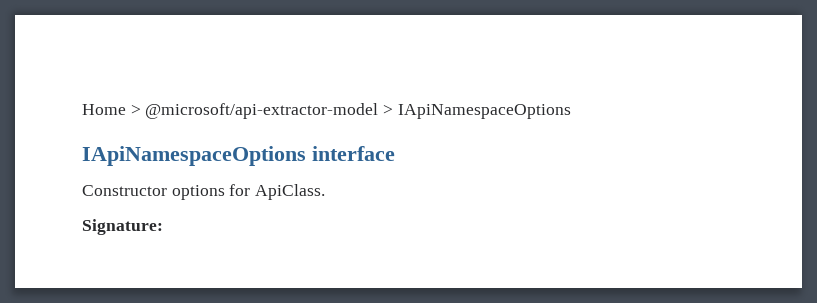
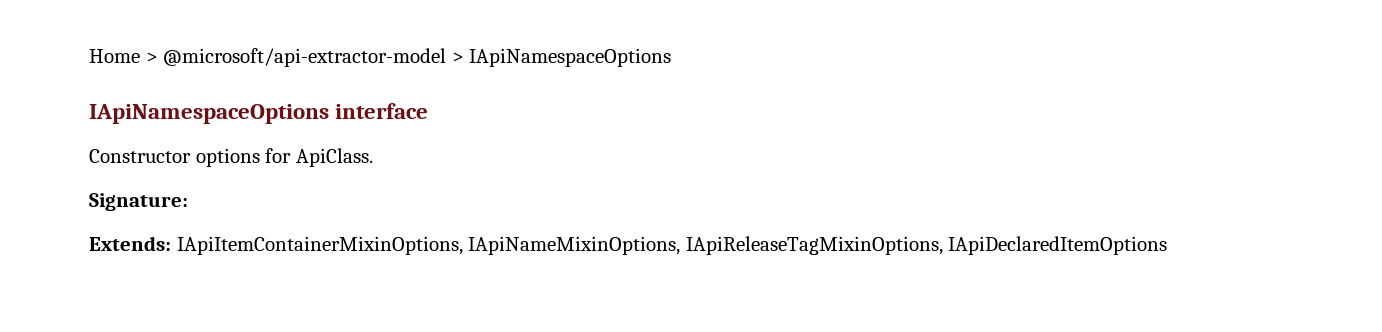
(163, 227) none -> [89,236,1168,255] // Extends: IApiItemContainerMixinOptions, IApiNameMixinOptions, IApiReleaseTagMixinOptions, IApiDeclaredItemOptions

